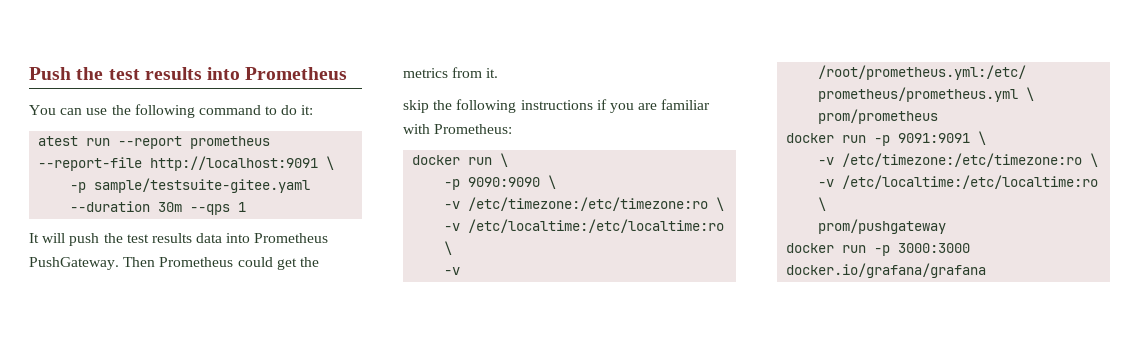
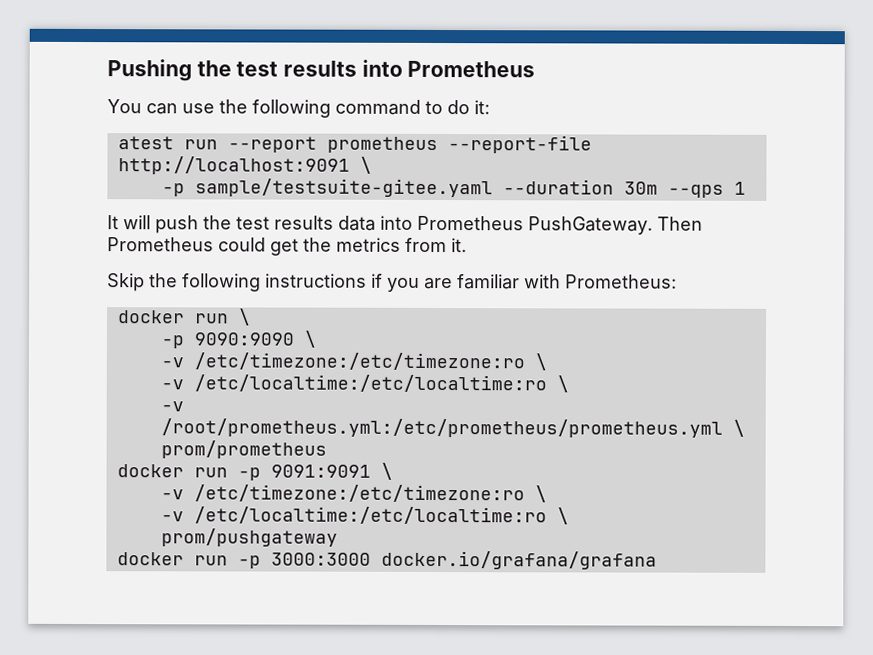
[29,67,71,80] Push -> [107,59,192,82] Pushing
[403,100,429,113] skip -> [107,273,145,292] Skip

